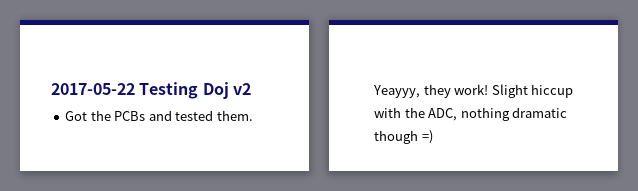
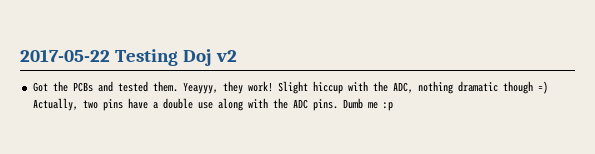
(433, 137) none -> [32,98,393,111] Actually, two pins have a double use along with the ADC pins. Dumb me :p

